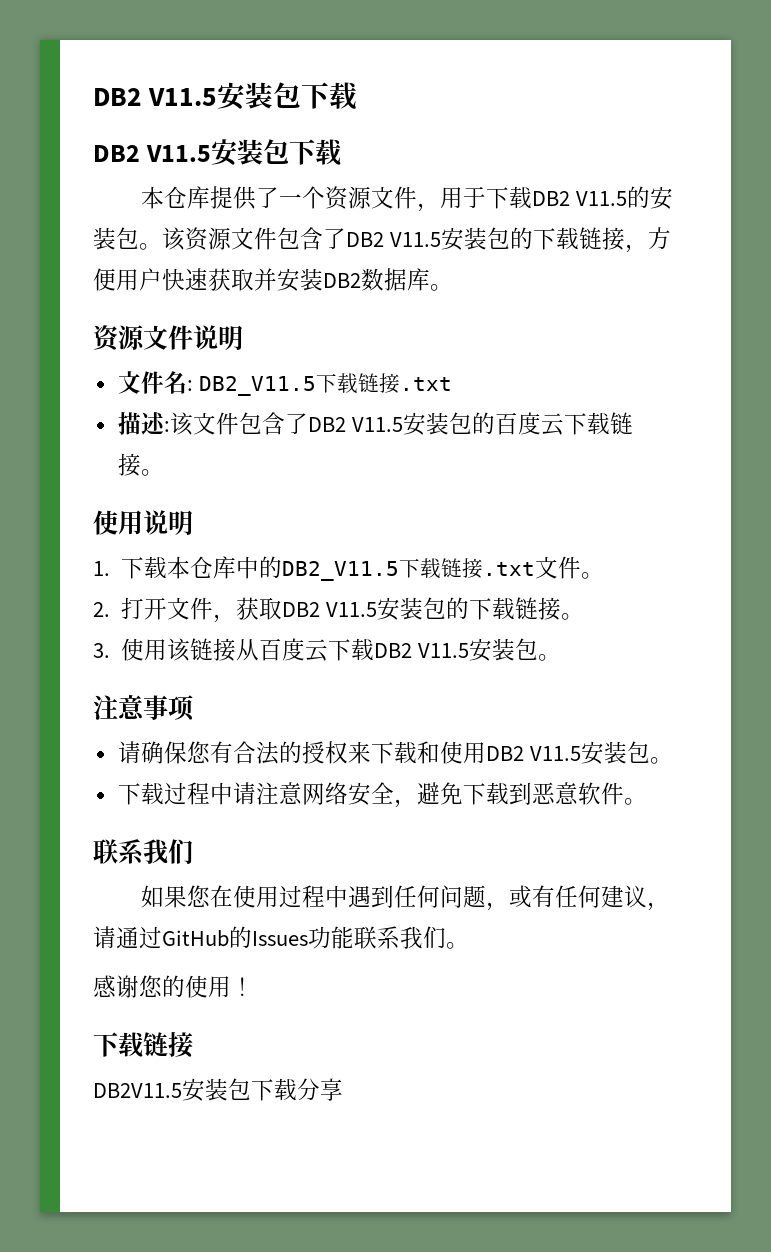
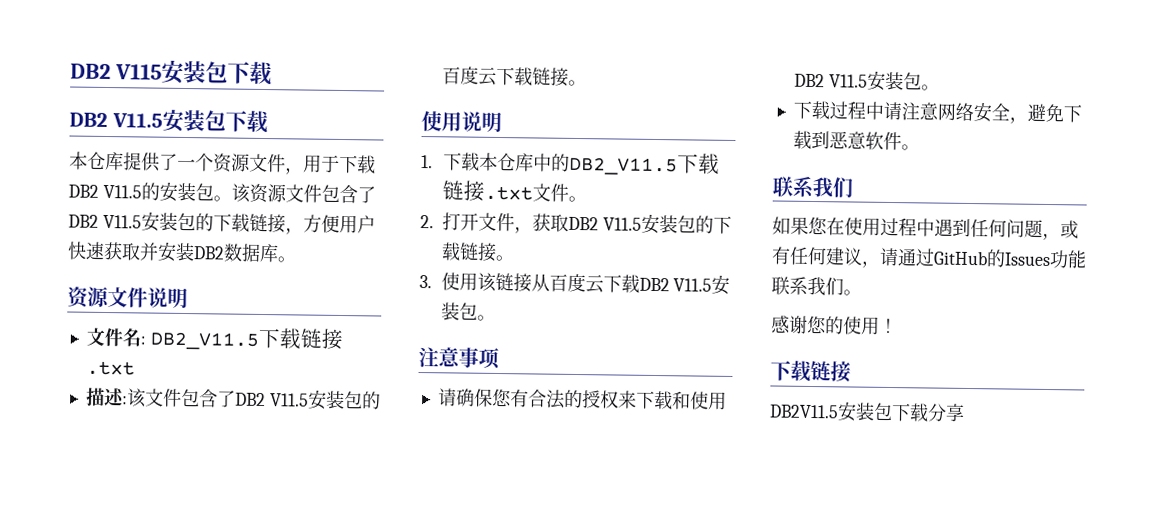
[93,88,218,106] DB2 V11.5 -> [70,63,162,80] DB2 V115

